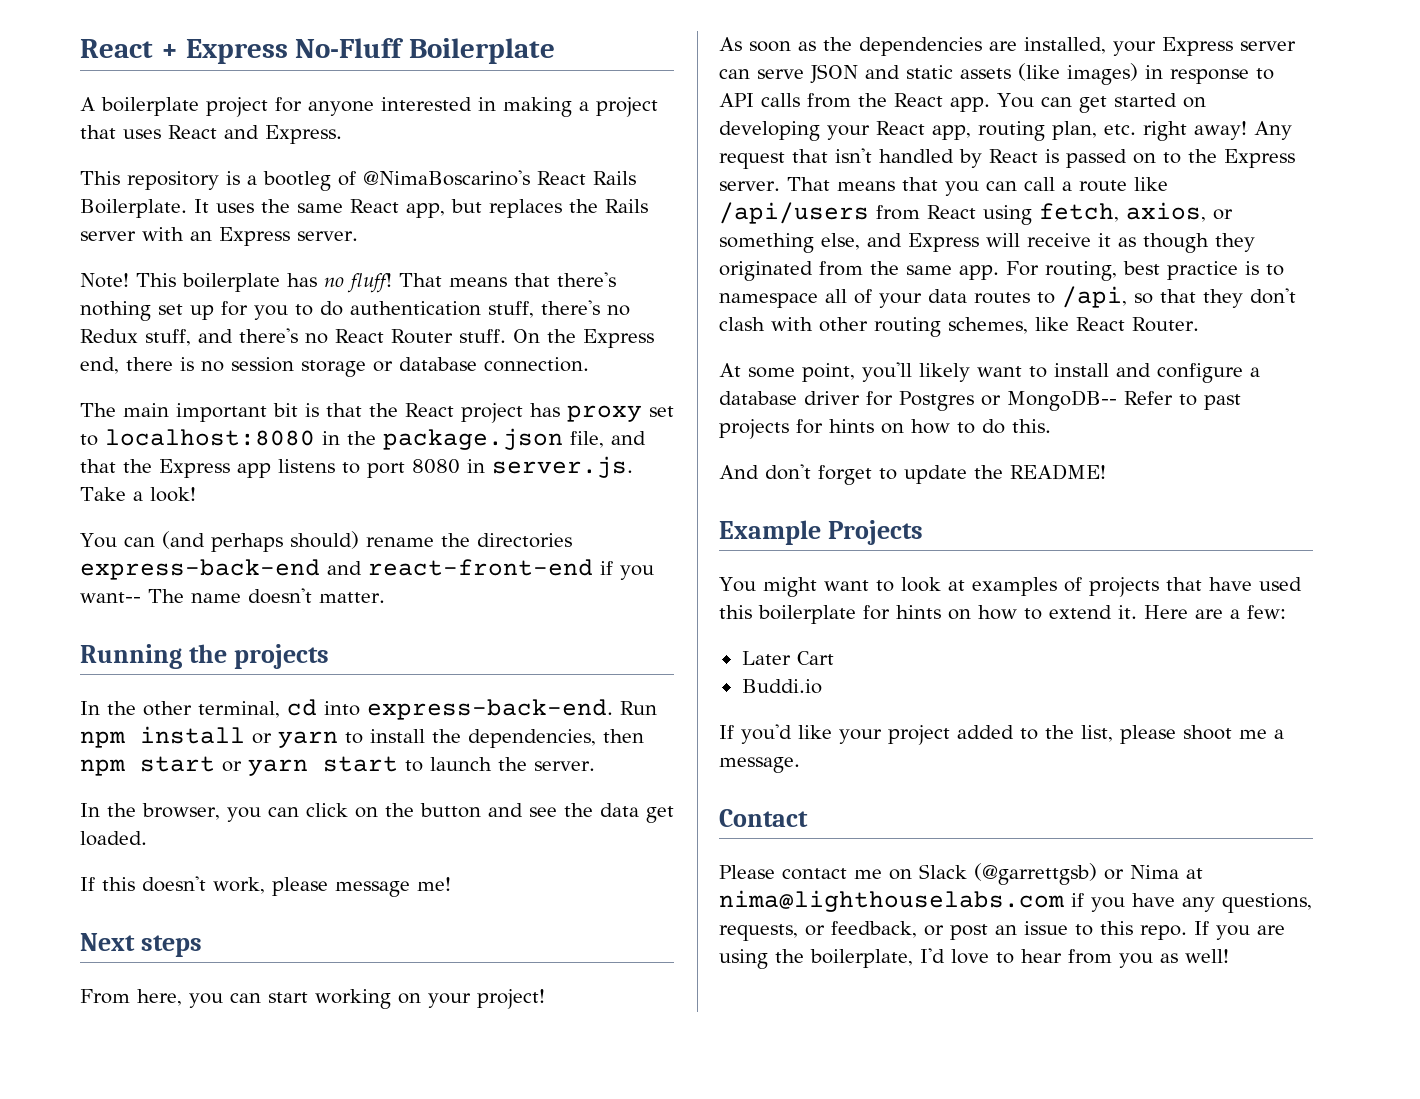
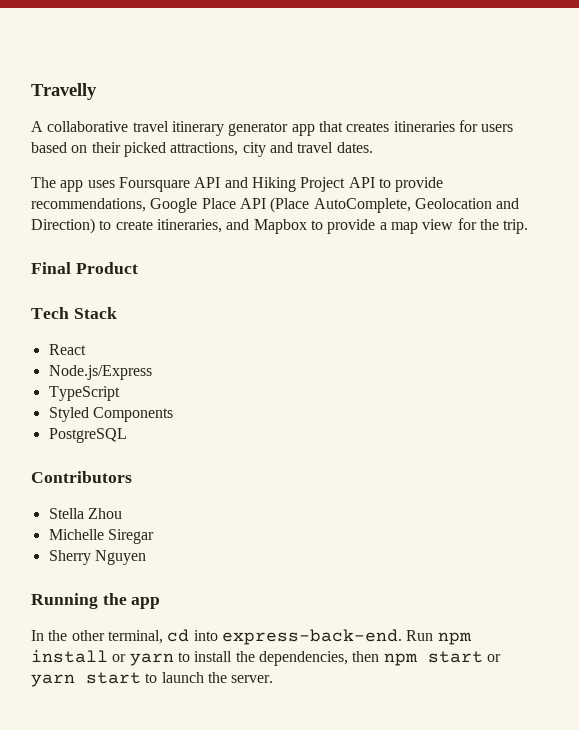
[80,38,556,64] [80,97,658,117] [80,125,342,144] [80,170,636,191] [80,199,648,218] [80,227,358,246] [80,272,616,293] [80,300,630,321] [80,328,654,348] [80,357,589,377] [80,403,674,423] [80,428,646,450] [80,456,633,478] [80,487,196,502] [80,531,572,552] [80,559,654,580] [80,588,385,604] React + Express No-Fluff Boilerplate // A boilerplate project for anyone interested in making a project that uses React and Express. // This repository is a bootleg of @NimaBoscarino's React Rails Boilerplate. It uses the same React app, but replaces the Rails server with an Express server. // Note! This boilerplate has no fluff! That means that there's nothing set up for you to do authentication stuff, there's no Redux stuff, and there's no React Router stuff. On the Express end, there is no session storage or database connection. // The main important bit is that the React project has proxy set to localhost:8080 in the package.json file, and that the Express app listens to port 8080 in server.js. Take a look! // You can (and perhaps should) rename the directories express-back-end and react-front-end if you want-- The name doesn't matter. -> [31,83,97,100] [31,120,514,136] [31,142,373,157] [31,177,444,192] [31,197,520,213] [31,218,529,234] [31,262,138,274] [31,307,117,319] [48,344,86,355] [48,365,152,380] [48,386,120,401] [48,407,173,422] [48,428,127,443] [31,471,132,483] [48,508,122,519] [48,529,154,544] [48,550,146,565] Travelly // A collaborative travel itinerary generator app that creates itineraries for users based on their picked attractions, city and travel dates. // The app uses Foursquare API and Hiking Project API to provide recommendations, Google Place API (Place AutoComplete, Geolocation and Direction) to create itineraries, and Mapbox to provide a map view for the trip. // Final Product // Tech Stack // React // Node.js/Express // TypeScript // Styled Components // PostgreSQL // Contributors // Stella Zhou // Michelle Siregar // Sherry Nguyen
[234,644,330,669] projects -> [131,597,161,609] app
[80,803,674,823] [80,831,147,846] [80,876,451,897] [80,933,203,957] [80,989,545,1009] [719,37,1296,56] [719,63,1274,85] [719,93,1206,113] [719,121,1292,141] [719,148,1295,169] [719,177,1168,196] [719,202,1233,225] [719,233,1255,253] [719,261,1284,281] [719,286,1296,308] [719,317,1199,337] [719,362,1260,383] [719,390,1241,411] [719,419,1051,439] [719,464,1106,485] [719,520,924,545] [719,577,1302,597] [719,605,1286,624] [741,651,834,665] [741,679,822,694] [719,724,1284,745] [719,757,800,773] [719,809,808,827] [719,863,1203,885] [719,890,1312,913] [719,921,1285,941] [719,948,1229,969] // In the browser, you can click on the button and see the data get loaded. // If this doesn't work, please message me! // Next steps // From here, you can start working on your project! // As soon as the dependencies are installed, your Express server can serve JSON and static assets (like images) in response to API calls from the React app. You can get started on developing your React app, routing plan, etc. right away! Any request that isn't handled by React is passed on to the Express server. That means that you can call a route like /api/users from React using fetch, axios, or something else, and Express will receive it as though they originated from the same app. For routing, best practice is to namespace all of your data routes to /api, so that they don't clash with other routing schemes, like React Router. // At some point, you'll likely want to install and configure a database driver for Postgres or MongoDB-- Refer to past projects for hints on how to do this. // And don't forget to update the README! // Example Projects // You might want to look at examples of projects that have used this boilerplate for hints on how to extend it. Here are a few: // Later Cart // Buddi.io // If you'd like your project added to the list, please shoot me a message. // Contact // Please contact me on Slack (@garrettgsb) or Nima at nima@lighthouselabs.com if you have any questions, requests, or feedback, or post an issue to this repo. If you are using the boilerplate, I'd love to hear from you as well! -> (274, 679) none

